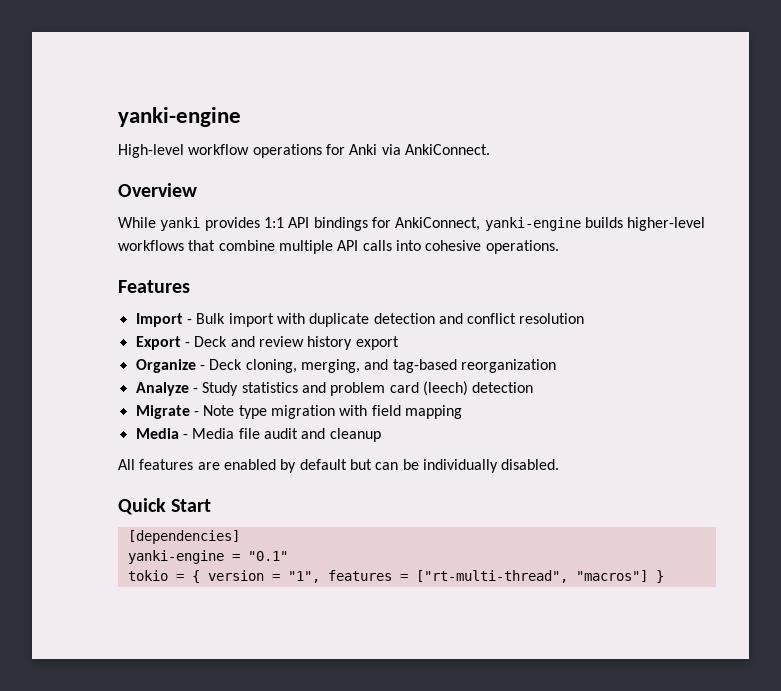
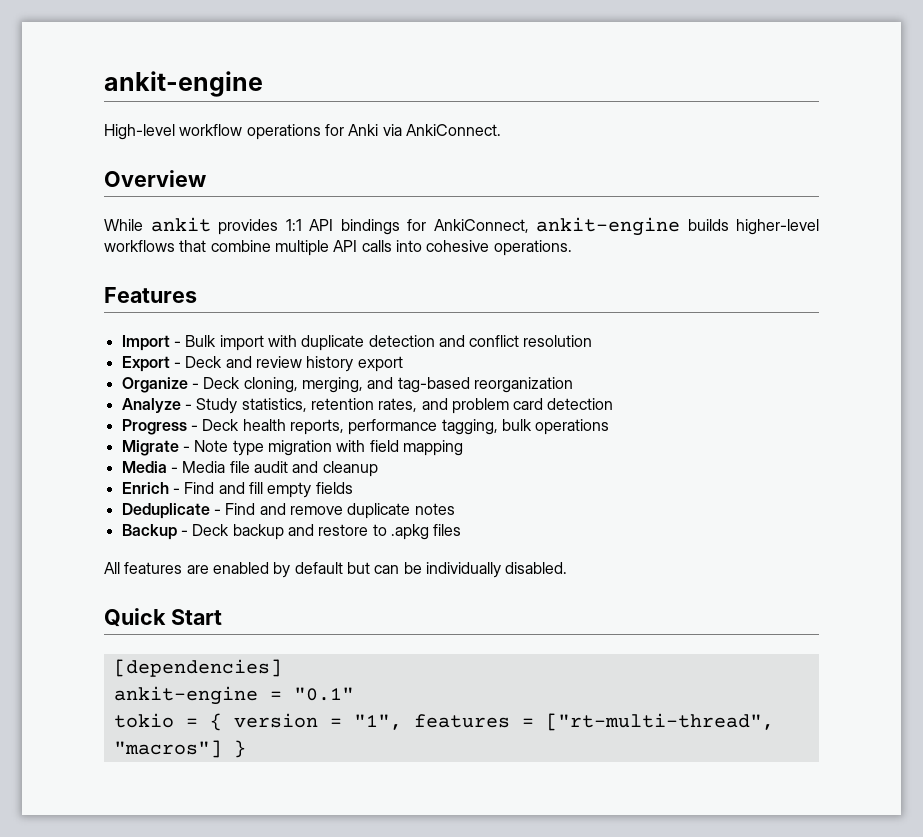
[118,107,241,127] yanki-engine -> [104,71,263,97] ankit-engine
[160,217,201,231] yanki -> [150,217,211,232] ankit
[484,217,581,231] yanki-engine -> [536,217,680,236] ankit-engine
[241,382,298,393] statistics -> [241,398,418,412] statistics, retention rates,
[422,381,534,396] (leech) detection -> [547,398,614,410] [121,419,610,435] detection // Progress - Deck health reports, performance tagging, bulk operations
(381, 435) none -> [121,482,353,498] [121,503,455,519] [121,524,462,540] // Enrich - Find and fill empty fields // Deduplicate - Find and remove duplicate notes // Backup - Deck backup and restore to .apkg files
[127,550,224,564] yanki-engine -> [113,686,258,705] ankit-engine

